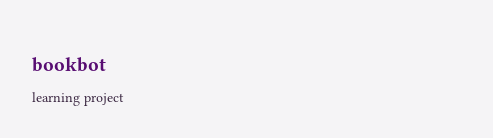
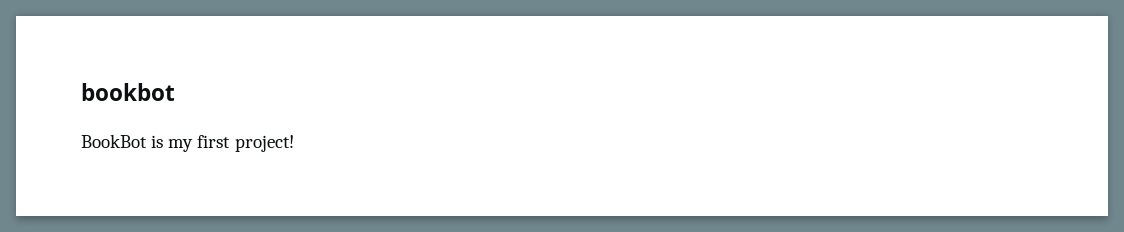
[32,92,124,106] learning project -> [81,134,294,152] BookBot is my first project!

